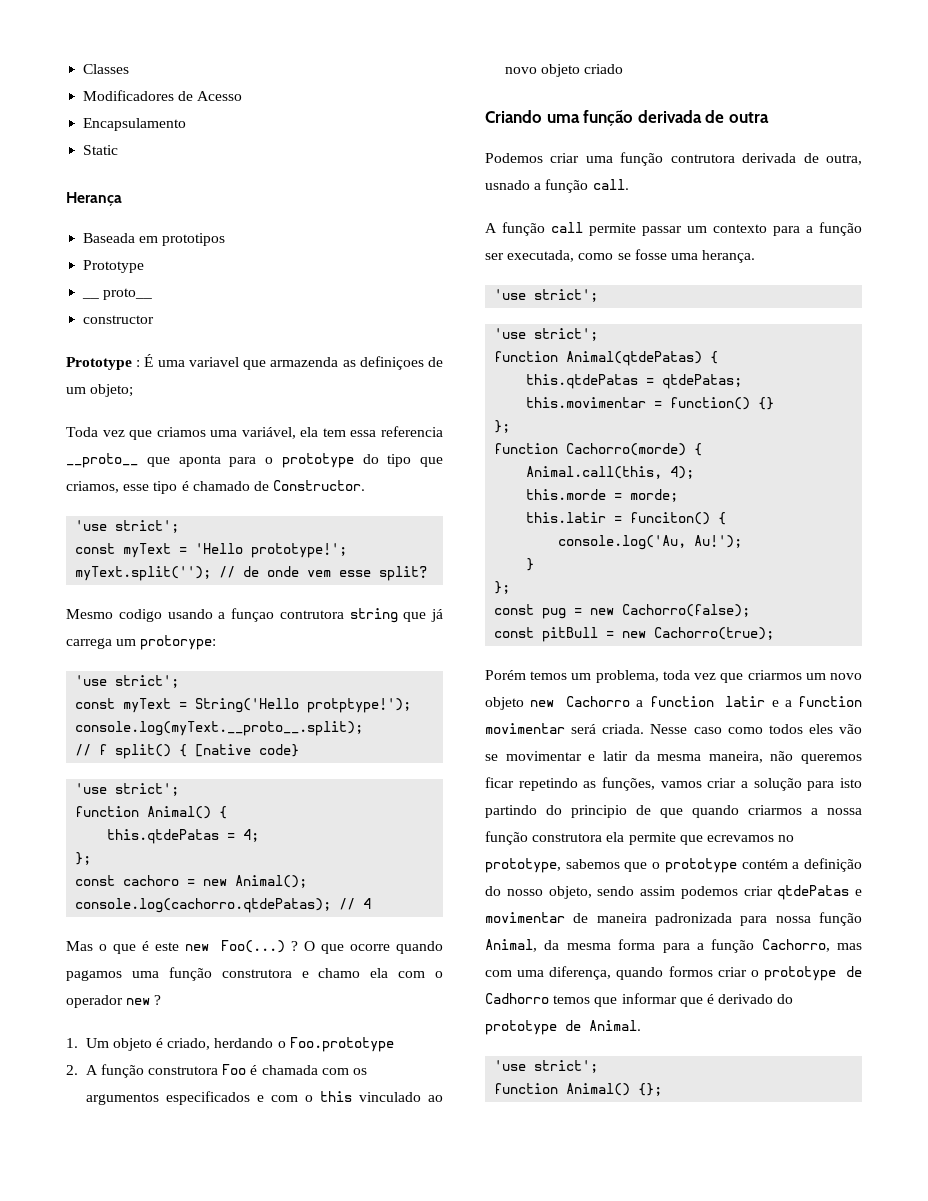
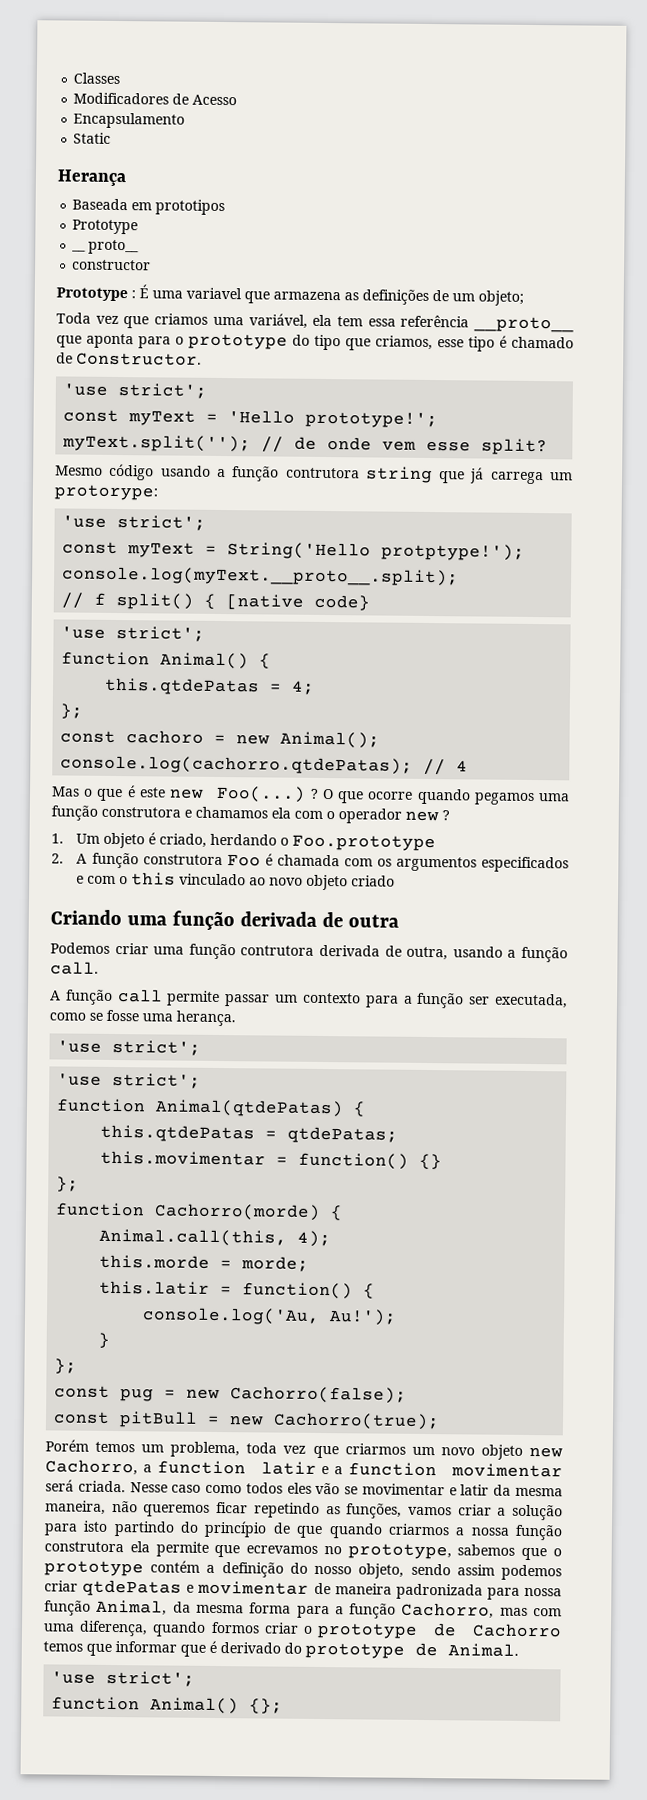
[270,356,424,370] armazenda as definiçoes -> [273,289,429,305] armazena as definições
[380,426,443,437] referencia -> [400,314,470,328] referência
[118,608,274,622] codigo usando a funçao -> [109,463,280,482] código usando a função
[66,970,122,981] pagamos -> [473,792,535,806] pegamos
[318,968,361,978] chamo -> [195,806,268,819] chamamos
[485,180,530,190] usnado -> [452,946,503,958] usando
[630,512,711,525] funciton() -> [242,1282,354,1300] function()
[566,696,631,707] Cachorro -> [45,1459,138,1476] Cachorro,
[571,805,627,818] principio -> [204,1520,268,1538] princípio
[485,993,549,1004] Cadhorro -> [472,1623,562,1638] Cachorro

